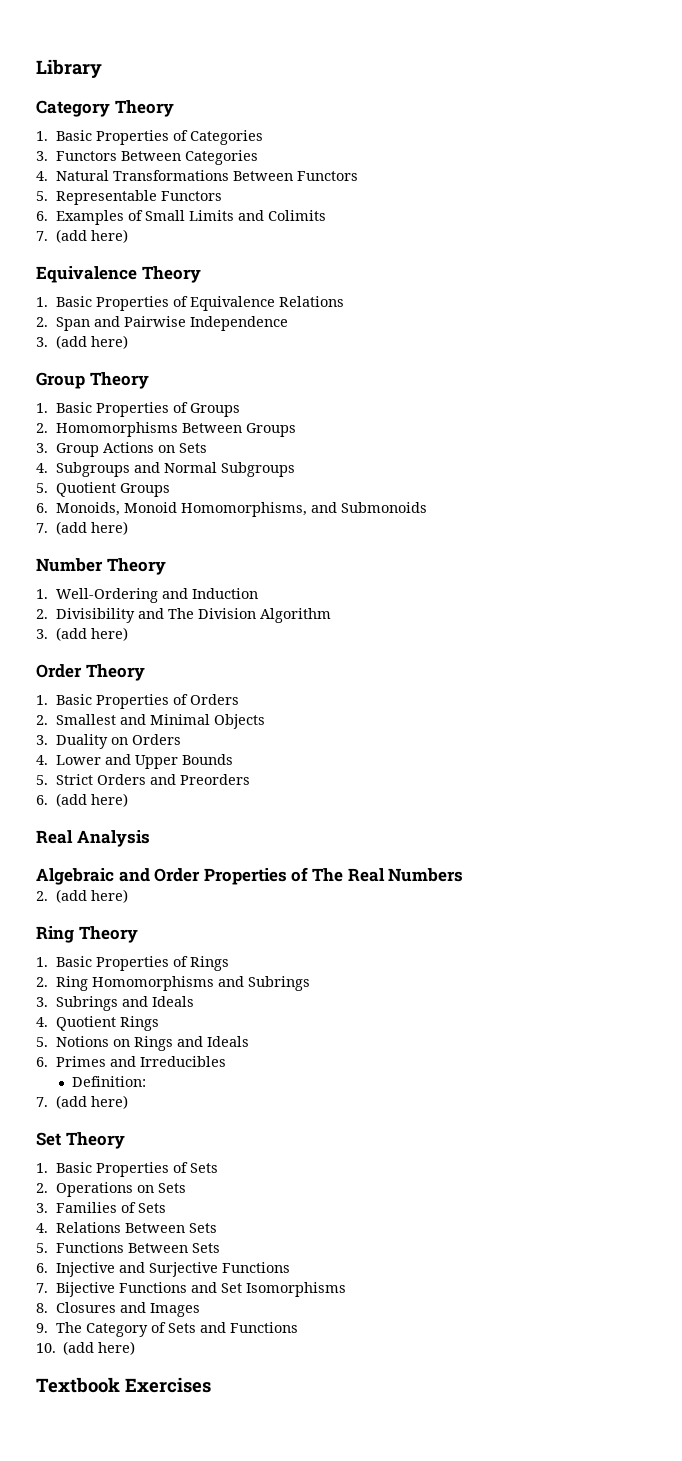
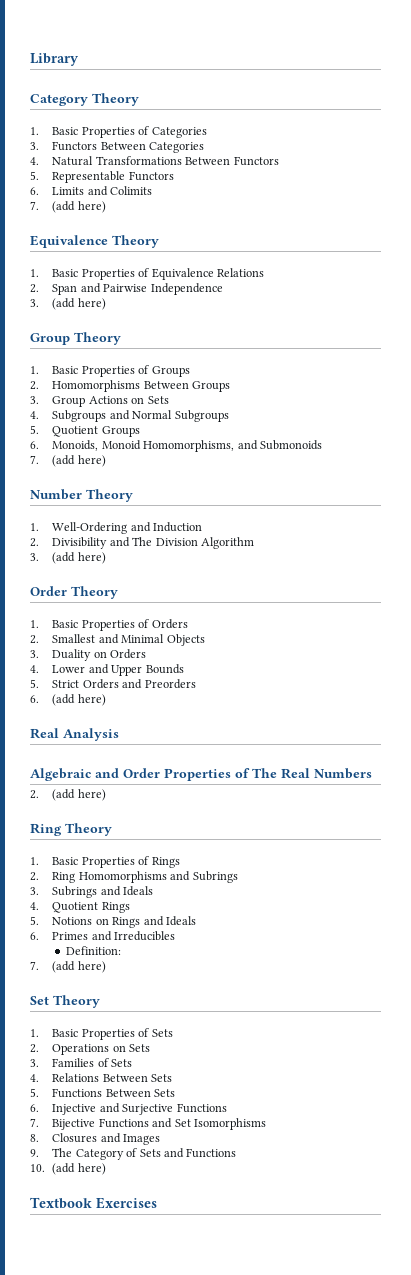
[56,210,186,225] Examples of Small -> (39, 191) none

